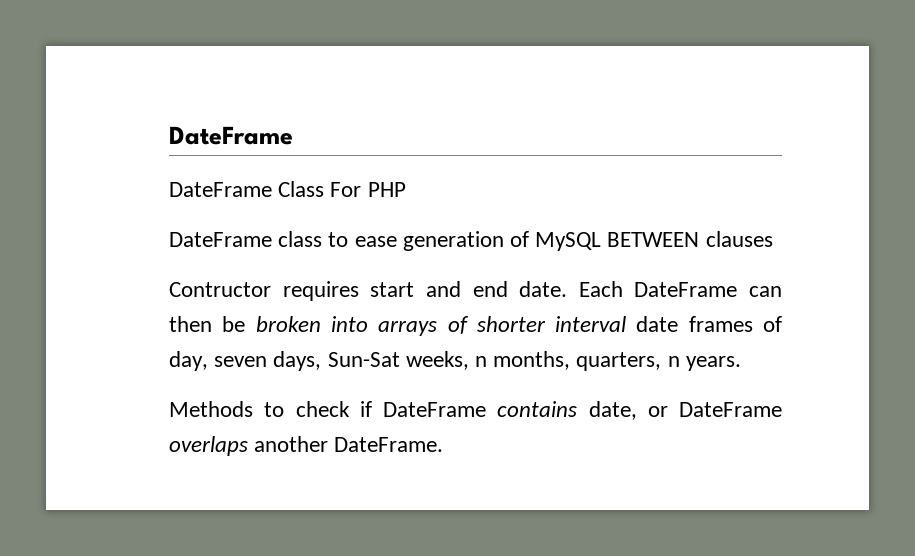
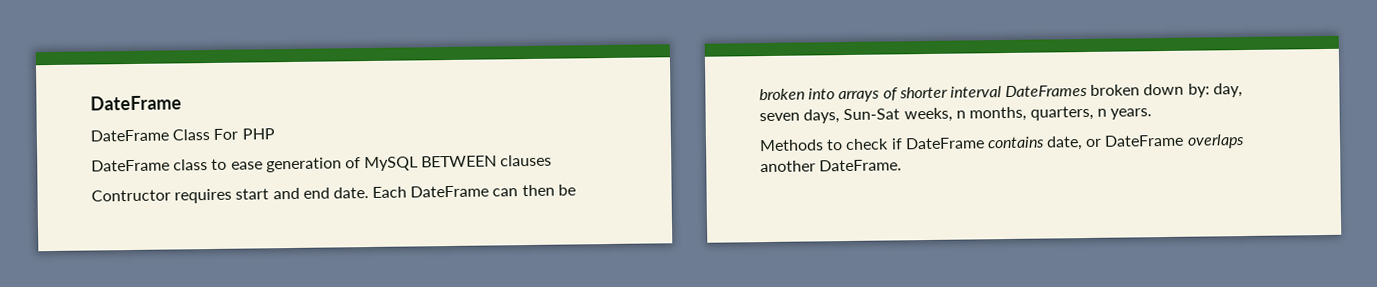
[636,316,782,332] date frames of -> [1005,83,1210,98] DateFrames broken down by:

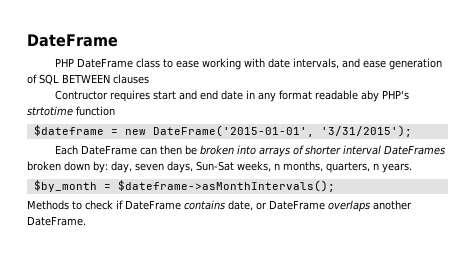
[90,128,239,142] DateFrame Class For -> (118, 40) none
(275, 134) // -> (75, 62) none
(263, 165) none -> [202,58,387,70] working with date intervals, and ease
[364,156,419,172] MySQL -> [39,74,59,85] SQL
[332,187,369,199] date. -> [221,90,410,102] [27,106,115,116] [33,125,412,137] date in any format readable aby PHP's strtotime function // $dateframe = new DateFrame('2015-01-01', '3/31/2015'); //
(1153, 114) none -> [33,180,335,192] // $by_month = $dateframe->asMonthIntervals();

